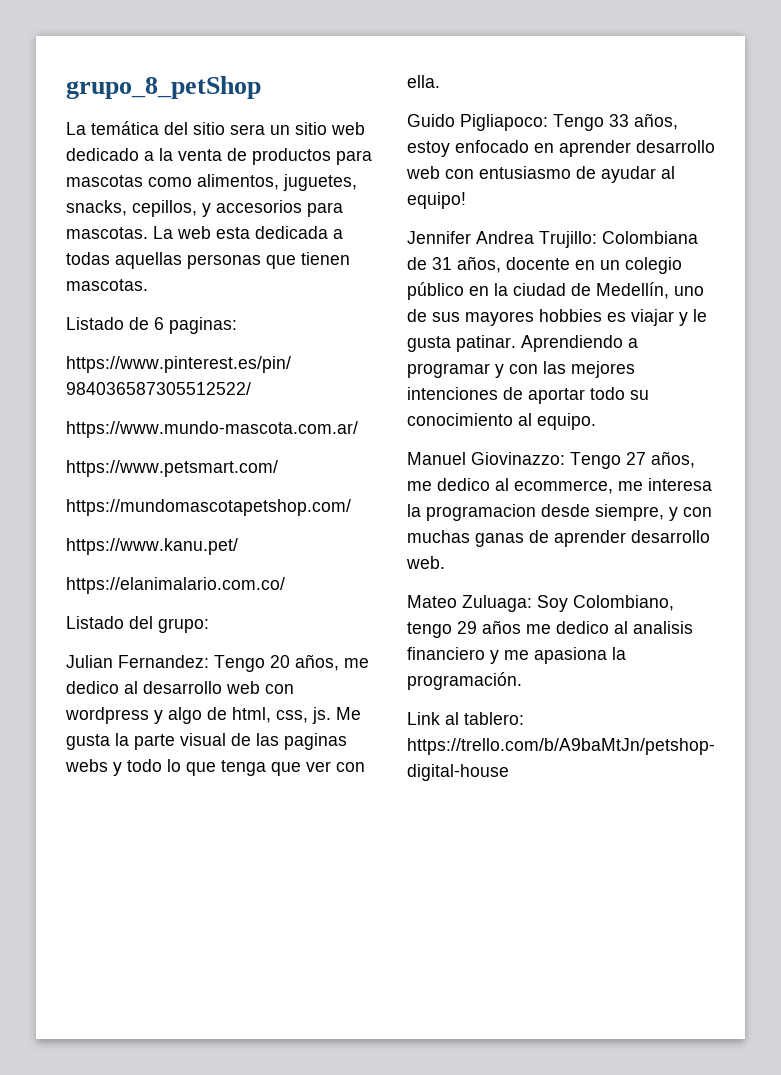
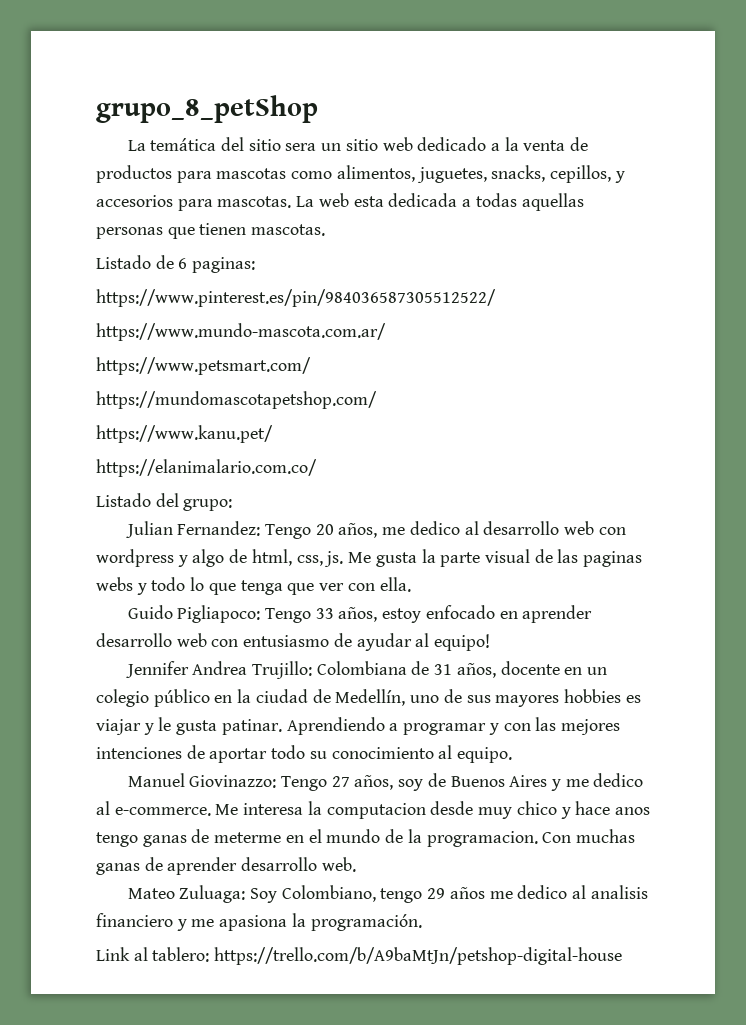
[407,478,712,494] [407,504,712,521] me dedico al ecommerce, me interesa la programacion desde siempre, y con -> [398,773,644,791] [96,801,650,819] [96,829,572,847] soy de Buenos Aires y me dedico al e-commerce. Me interesa la computacion desde muy chico y hace anos tengo ganas de meterme en el mundo de la programacion. Con

